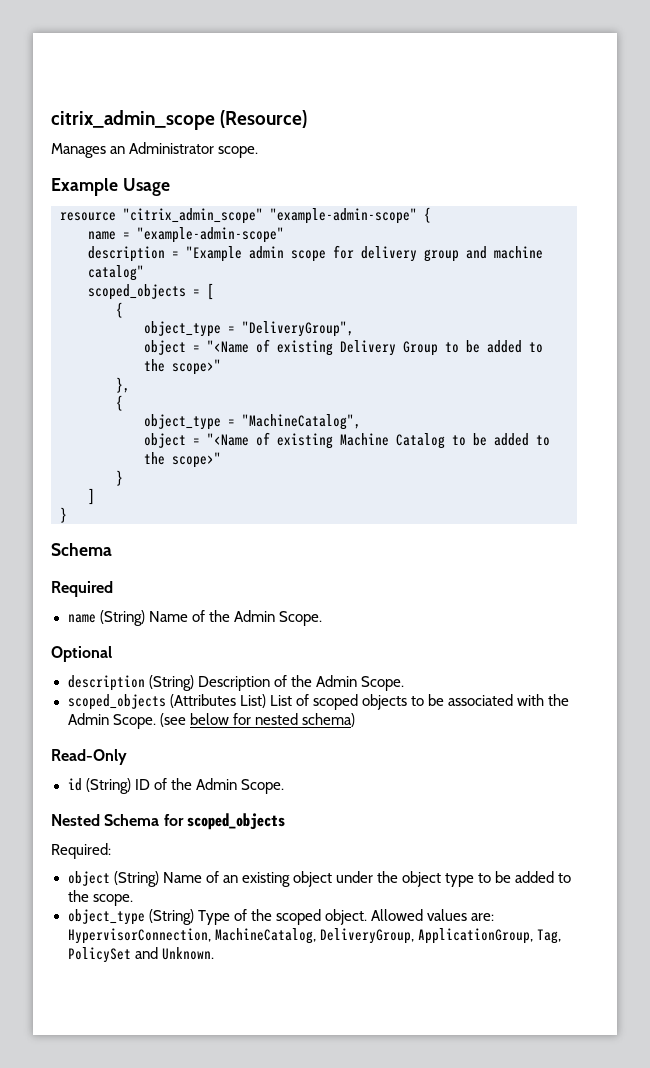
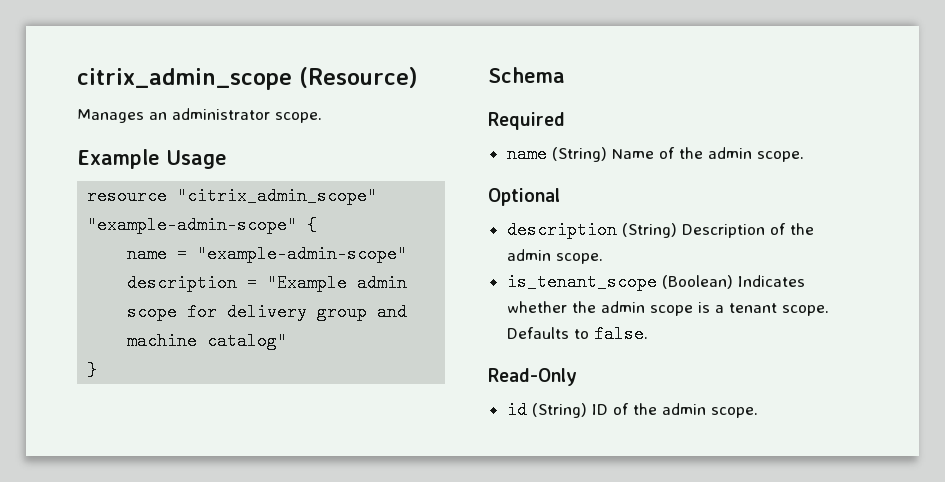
[129,142,215,154] Administrator -> [172,108,270,120] administrator
[88,283,214,300] [116,302,123,318] [144,321,354,337] [144,339,543,356] [144,359,221,375] [116,377,130,393] [116,395,123,411] [144,414,361,430] [144,432,550,449] [144,452,221,468] [116,470,123,486] [88,488,95,505] // scoped_objects = [ // { // object_type = "DeliveryGroup", // object = "<Name of existing Delivery Group to be added to the scope>" // }, // { // object_type = "MachineCatalog", // object = "<Name of existing Machine Catalog to be added to the scope>" // } // ] -> (288, 341) none
[233,610,322,626] Admin Scope. -> [707,147,804,162] admin scope.
[315,675,404,691] [67,694,570,710] [67,713,355,729] Admin Scope. // scoped_objects (Attributes List) List of scoped objects to be associated with the Admin Scope. (see below for nested schema) -> [506,249,603,264] [506,273,805,291] [506,301,829,316] [506,325,648,343] admin scope. // is_tenant_scope (Boolean) Indicates whether the admin scope is a tenant scope. Defaults to false.
[195,778,284,794] [51,813,285,830] [51,843,111,859] [67,871,572,887] [67,890,133,906] [67,909,494,925] [67,928,561,944] [67,947,214,963] Admin Scope. // Nested Schema for scoped_objects // Required: // object (String) Name of an existing object under the object type to be added to the scope. // object_type (String) Type of the scoped object. Allowed values are: HypervisorConnection, MachineCatalog, DeliveryGroup, ApplicationGroup, Tag, PolicySet and Unknown. -> [661,403,758,418] admin scope.

